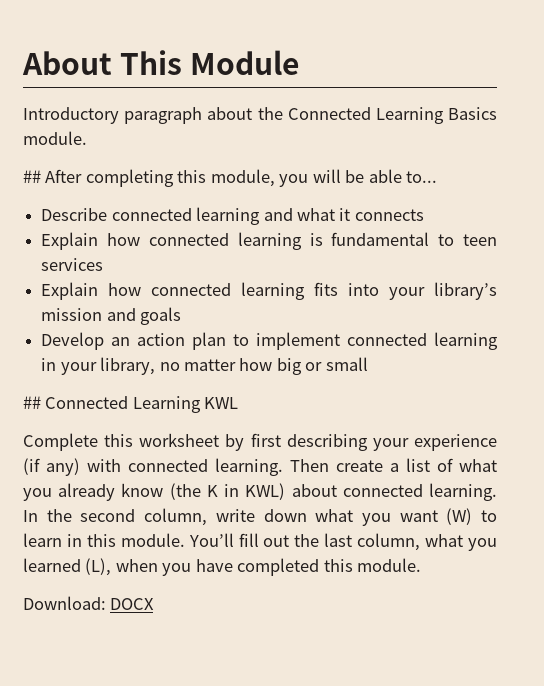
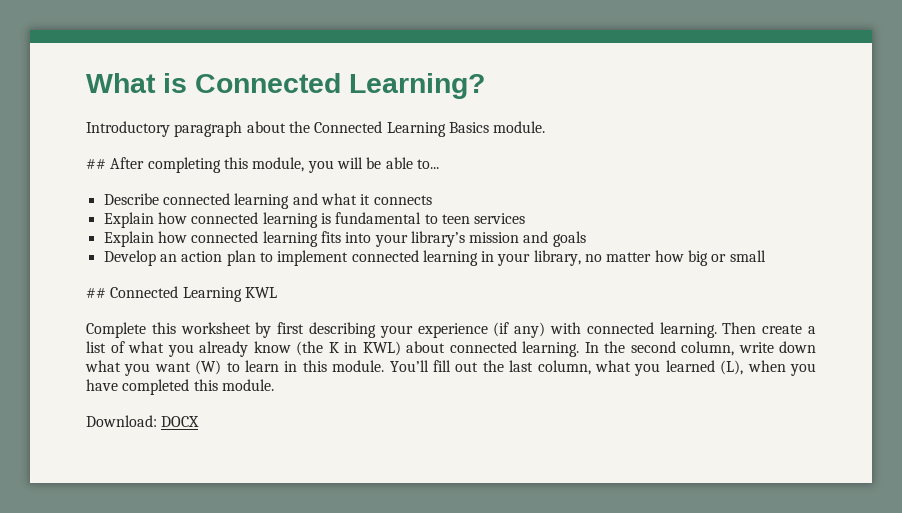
[22,50,300,75] About This Module -> [86,73,485,99] What is Connected Learning?

